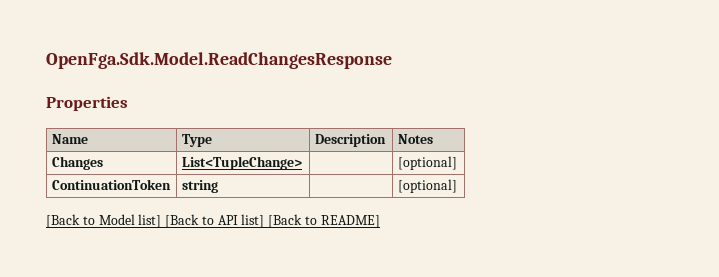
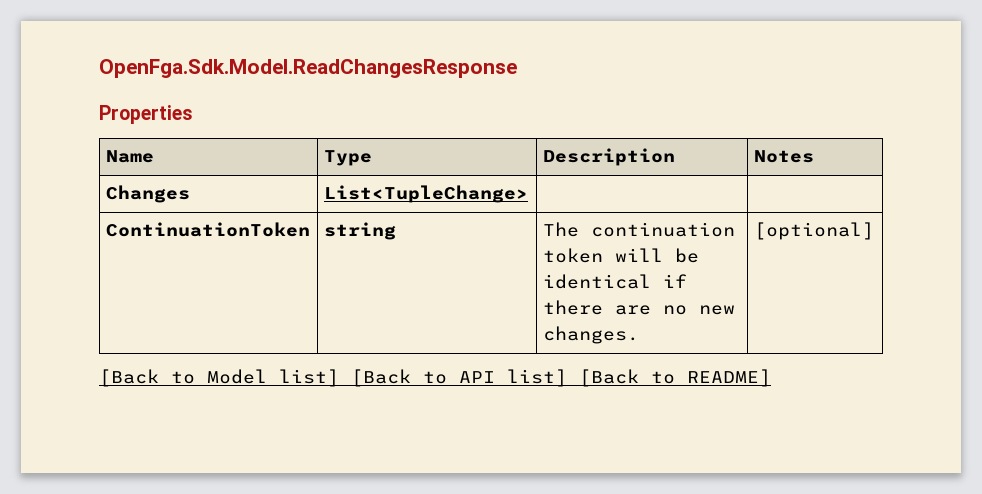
[397,156,457,170] [optional] -> (528, 194) none
(218, 186) none -> [542,222,735,237] [542,248,699,263] [542,274,687,289] [542,300,735,315] [542,326,639,344] The continuation token will be identical if there are no new changes.

